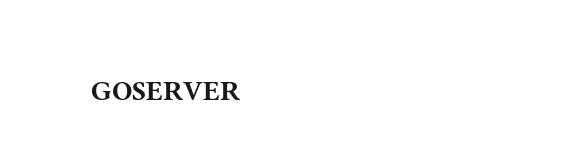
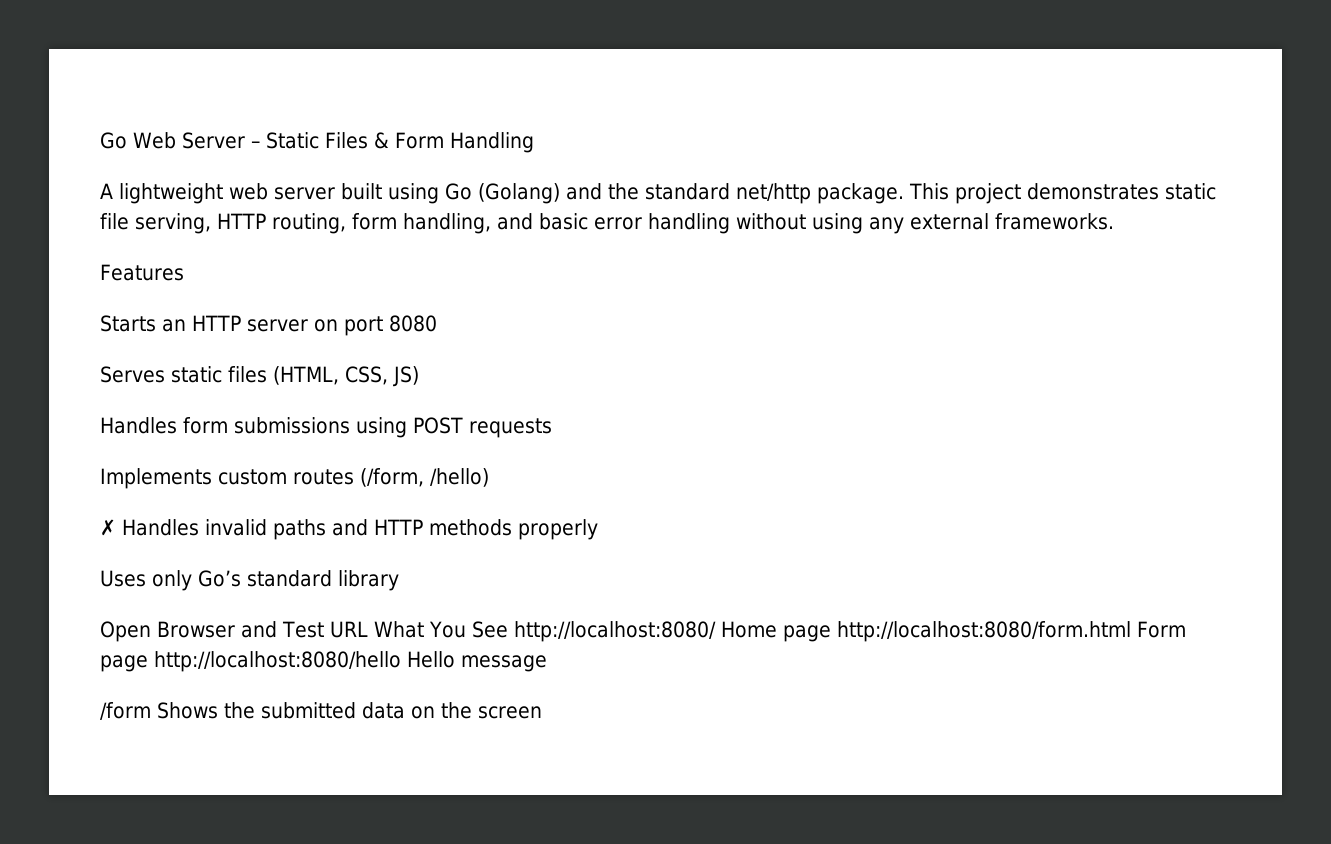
[91,81,240,101] GOSERVER -> [100,132,534,153] [100,183,1216,204] [100,213,1114,234] [100,264,184,281] [100,315,437,336] [100,366,419,387] [100,417,552,438] [100,468,489,489] [100,519,598,540] [100,570,399,591] [100,621,1186,642] [100,651,547,672] [100,702,542,720] Go Web Server – Static Files & Form Handling // A lightweight web server built using Go (Golang) and the standard net/http package. This project demonstrates static file serving, HTTP routing, form handling, and basic error handling without using any external frameworks. // Features // Starts an HTTP server on port 8080 // Serves static files (HTML, CSS, JS) // Handles form submissions using POST requests // Implements custom routes (/form, /hello) // ✗ Handles invalid paths and HTTP methods properly // Uses only Go’s standard library // Open Browser and Test URL What You See http://localhost:8080/ Home page http://localhost:8080/form.html Form page http://localhost:8080/hello Hello message // /form Shows the submitted data on the screen

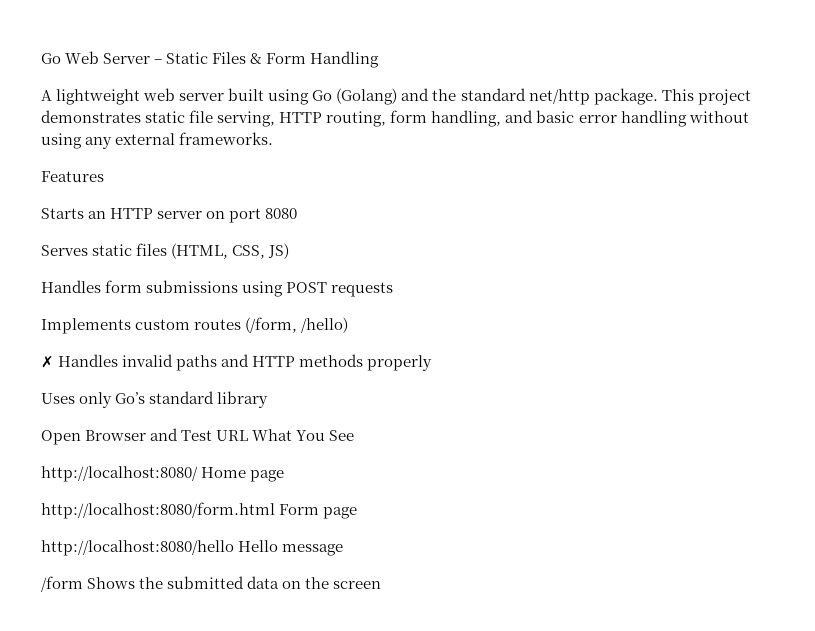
(508, 629) none -> (355, 435) //
(831, 633) none -> (285, 476) //
(148, 663) none -> (358, 513) //

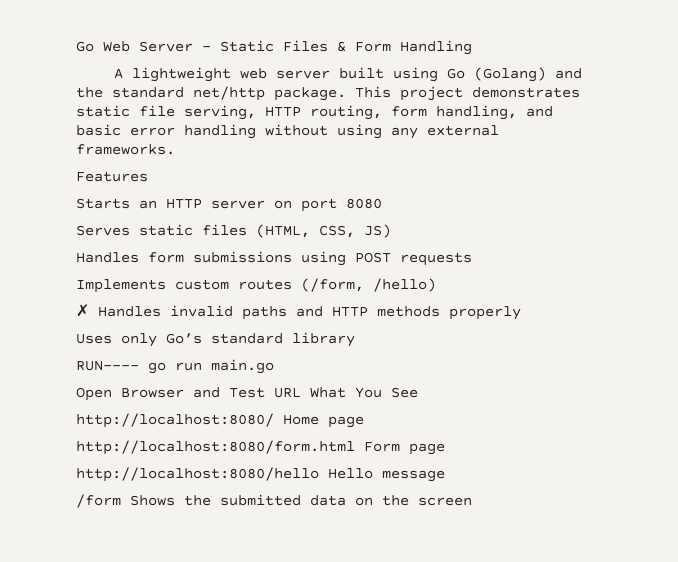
(269, 399) none -> [76,359,274,374] // RUN---- go run main.go

